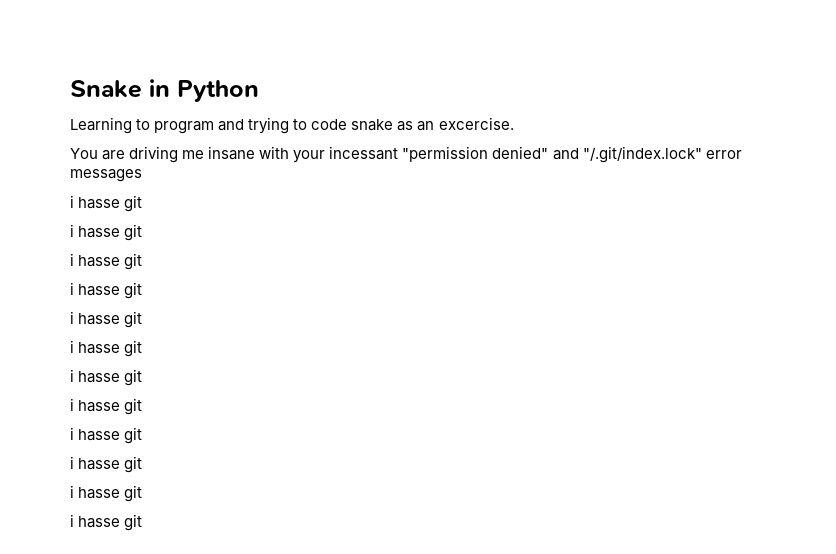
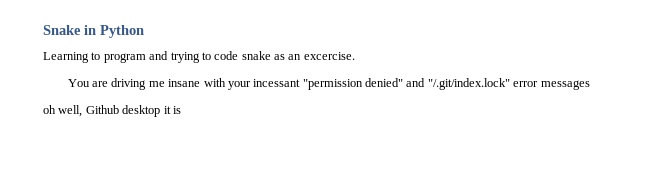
[70,195,143,212] [70,224,143,241] [70,253,143,270] [70,282,143,299] [70,311,143,328] [70,340,143,357] [70,369,143,386] [70,398,143,415] [70,427,143,444] [70,456,143,473] [70,485,143,502] [70,514,143,531] i hasse git // i hasse git // i hasse git // i hasse git // i hasse git // i hasse git // i hasse git // i hasse git // i hasse git // i hasse git // i hasse git // i hasse git -> [43,105,181,117] oh well, Github desktop it is

